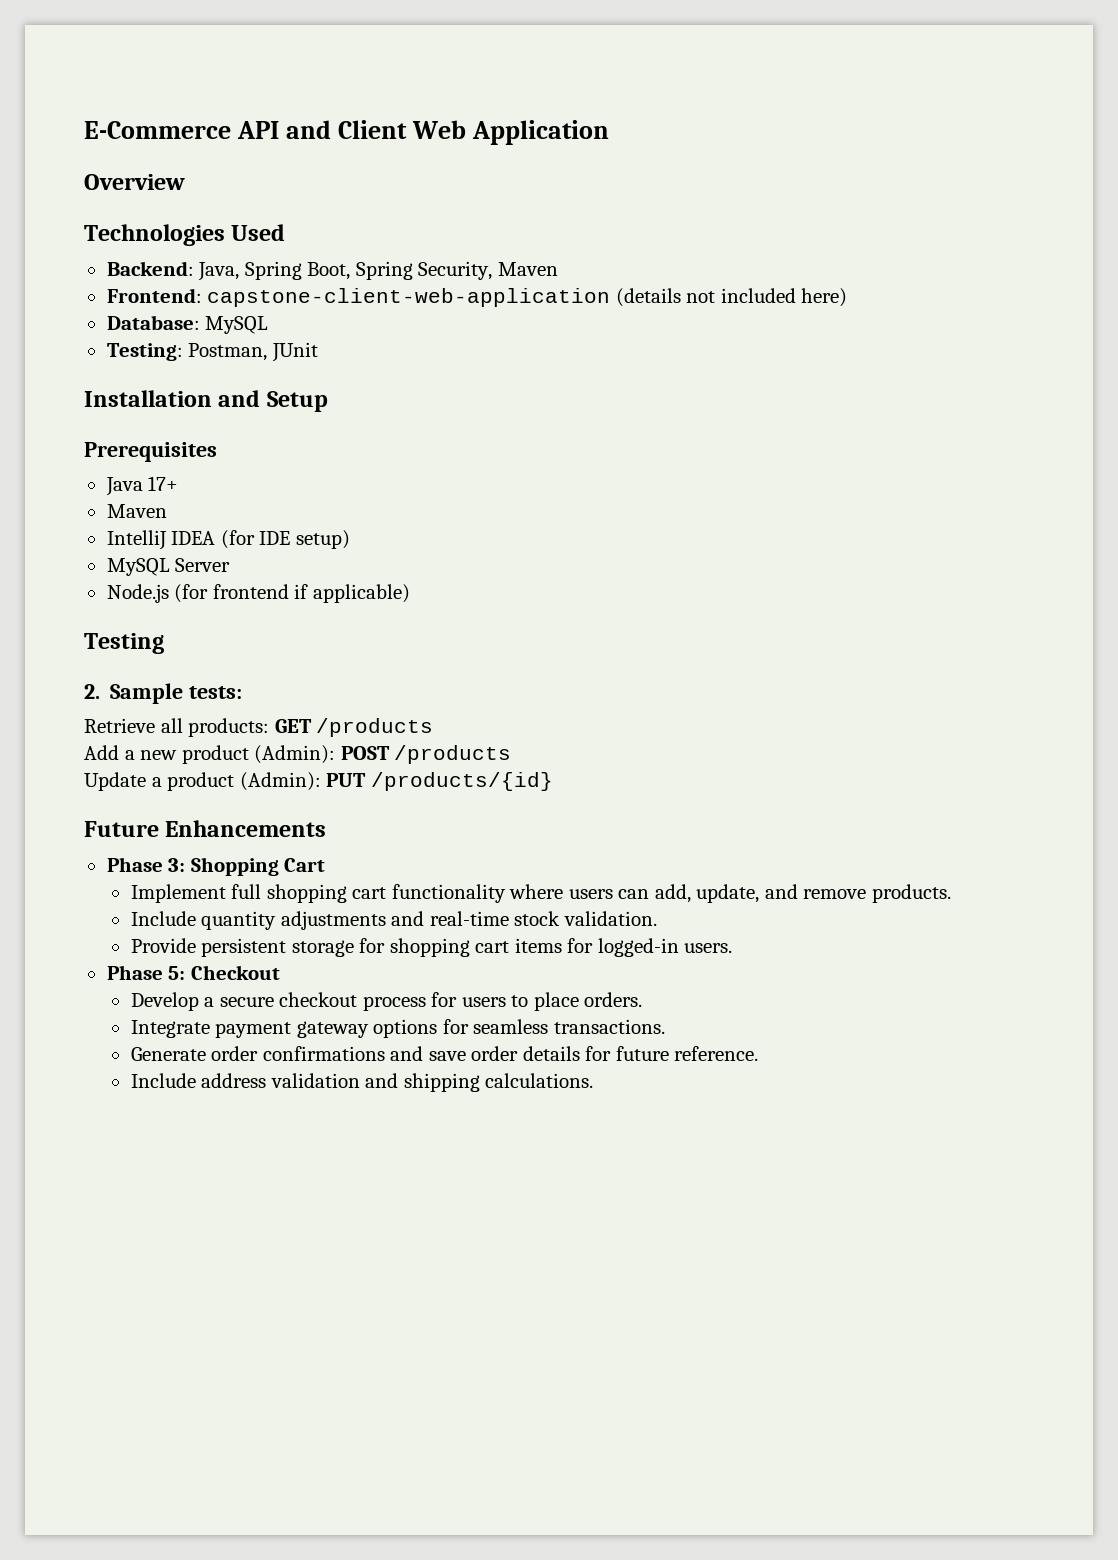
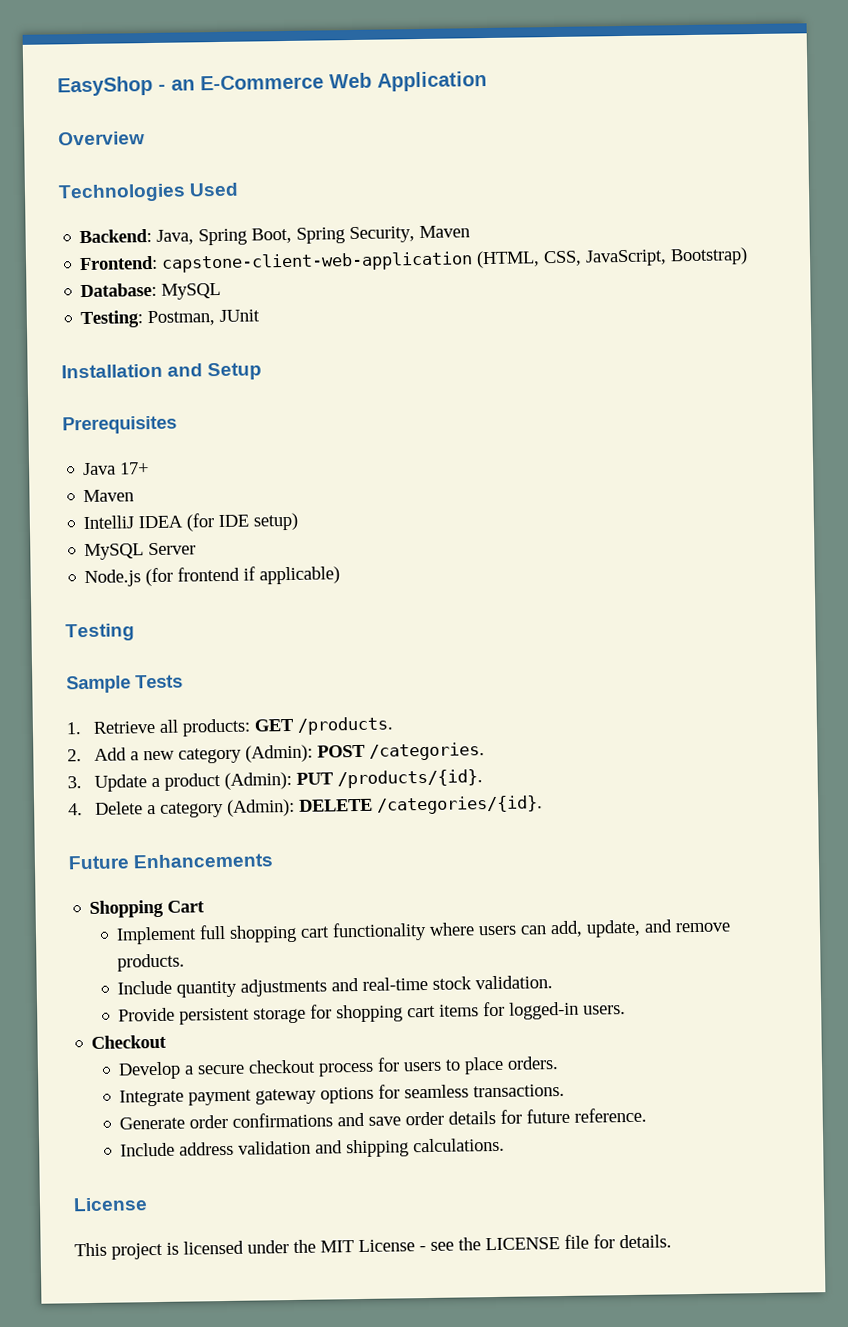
[84,120,408,139] E-Commerce API and Client -> [57,74,324,97] EasyShop - an E-Commerce
[615,288,848,307] (details not included here) -> [476,247,749,269] (HTML, CSS, JavaScript, Bootstrap)
[84,683,243,704] 2. Sample tests: // -> [66,674,183,694] [66,722,82,735] Sample Tests // 1.
[316,718,434,737] /products // -> [297,716,395,735] [67,749,82,762] /products. // 2.
[181,745,249,764] product -> [178,747,243,764] category
[394,745,512,764] /products // -> [369,742,486,761] [67,776,82,789] /categories. // 3.
[370,772,553,791] /products/{id} -> [337,769,484,789] [68,795,544,818] /products/{id}. // 4. Delete a category (Admin): DELETE /categories/{id}.
[106,857,186,872] Phase 3: -> (274, 861) none
[106,965,186,980] Phase 5: -> (627, 1010) none
(594, 1080) none -> [73,1197,148,1212] [74,1234,672,1260] // License // This project is licensed under the MIT License - see the LICENSE file for details.

